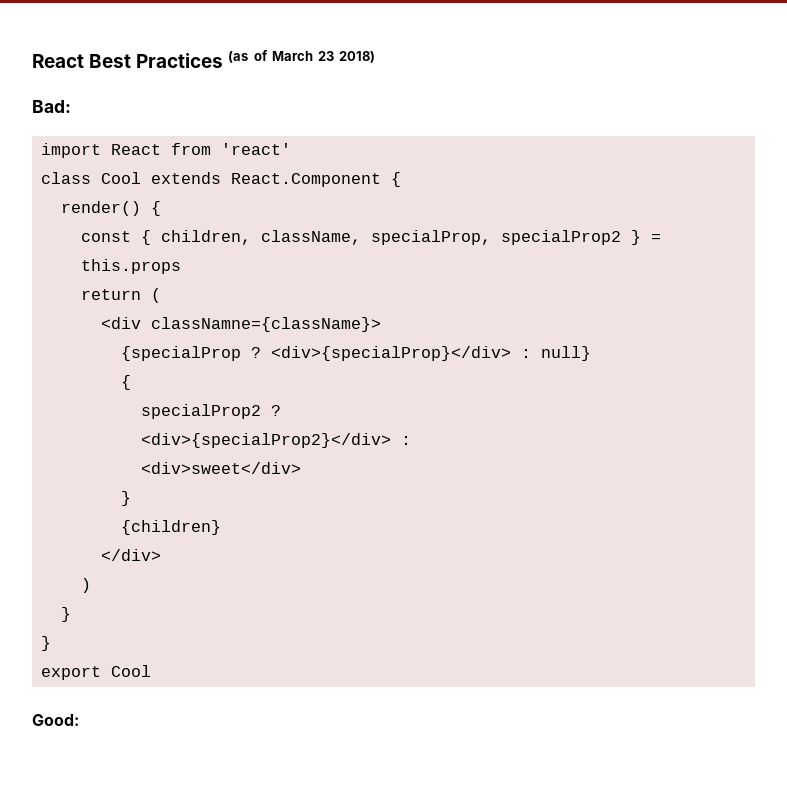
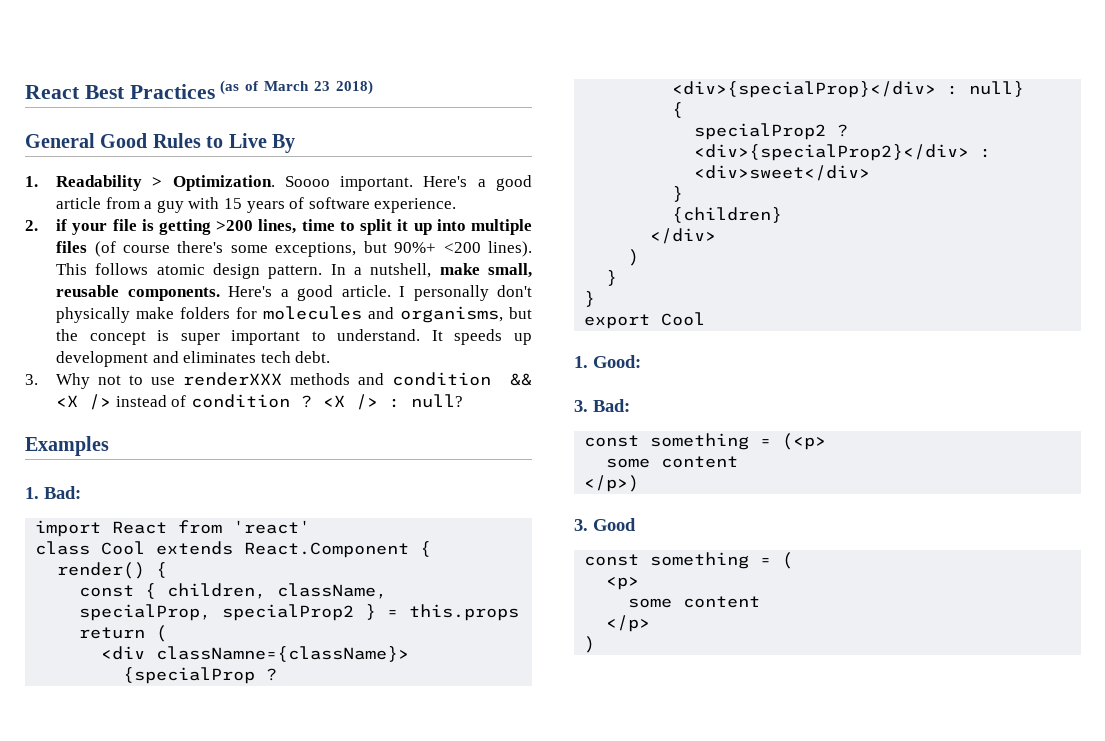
(375, 57) none -> [25,133,295,153] [25,175,532,191] [56,197,457,213] [25,219,532,235] [56,241,532,257] [56,263,532,279] [56,285,532,301] [56,306,532,323] [56,329,532,345] [56,351,331,367] [25,372,532,389] [56,394,463,410] [25,436,109,456] [25,487,39,499] General Good Rules to Live By // 1. Readability > Optimization. Soooo important. Here's a good article from a guy with 15 years of software experience. // 2. if your file is getting >200 lines, time to split it up into multiple files (of course there's some exceptions, but 90%+ <200 lines). This follows atomic design pattern. In a nutshell, make small, reusable components. Here's a good article. I personally don't physically make folders for molecules and organisms, but the concept is super important to understand. It speeds up development and eliminates tech debt. // 3. Why not to use renderXXX methods and condition && <X /> instead of condition ? <X /> : null? // Examples // 1.
(151, 671) none -> [574,356,588,368] 1.
(79, 720) none -> [574,399,630,412] [584,433,827,450] [606,456,739,468] [584,475,640,492] [574,518,636,531] [584,552,794,569] [606,577,640,590] [628,596,761,608] [606,615,651,632] [584,636,596,653] // 3. Bad: // const something = (<p> // some content // </p>) // 3. Good // const something = ( // <p> // some content // </p> // )

